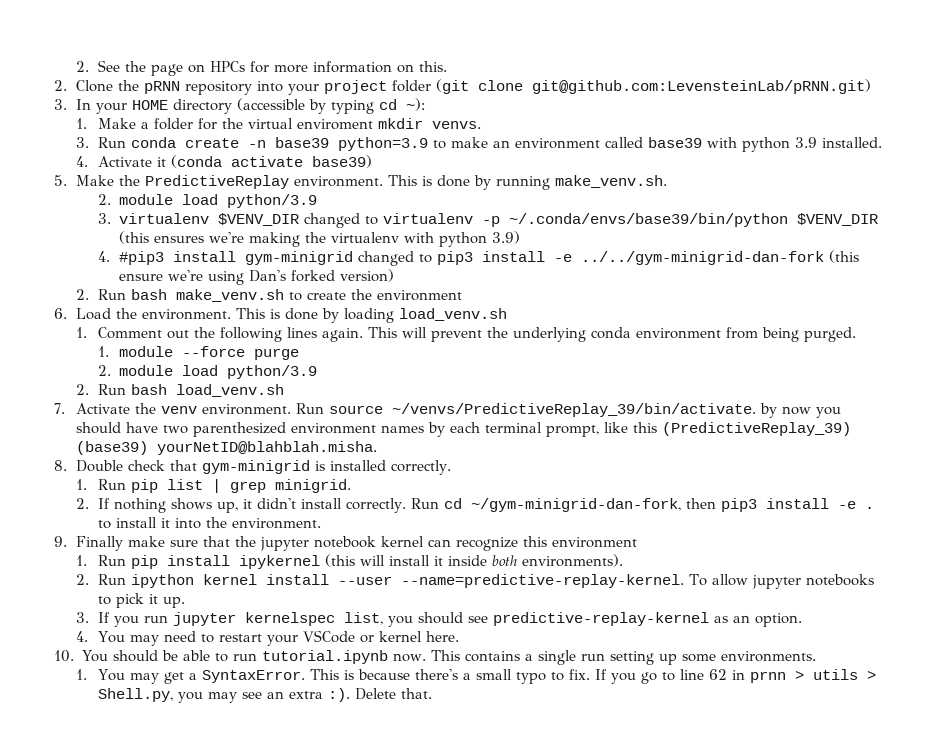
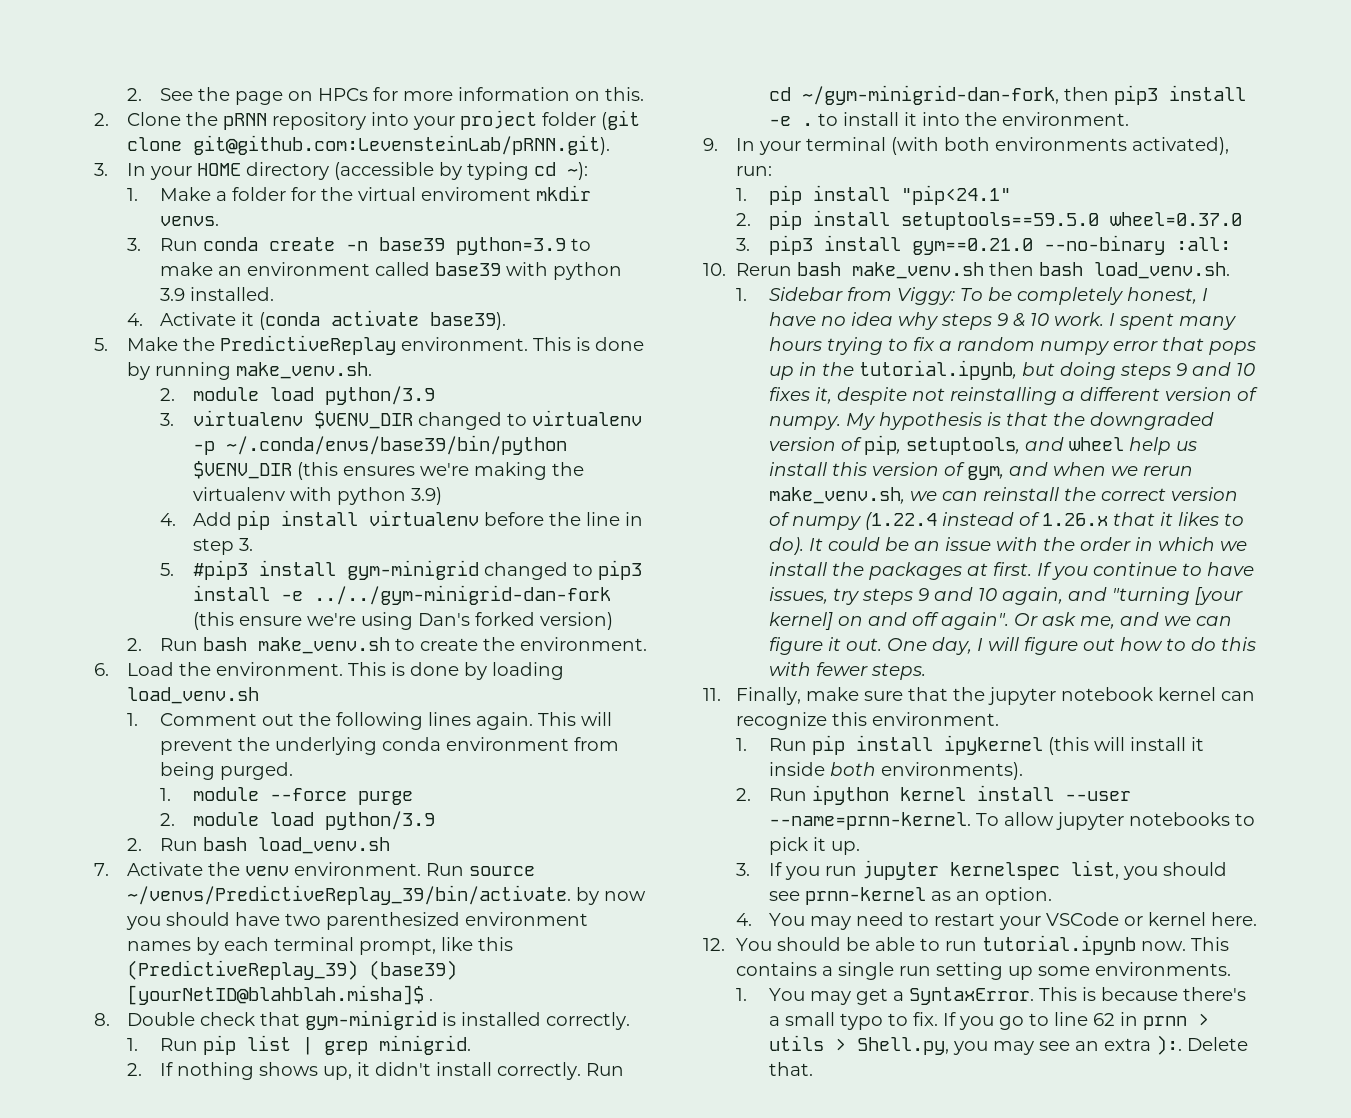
[531,79,871,94] git@github.com:LevensteinLab/pRNN.git) -> [192,135,610,155] git@github.com:LevensteinLab/pRNN.git).
[311,155,372,168] base39) -> [429,312,506,330] base39).
(110, 256) none -> [192,510,643,530] [192,538,253,555] [159,563,174,576] Add pip install virtualenv before the line in step 3. // 5.
[376,290,462,301] environment -> [519,637,647,651] environment.
[156,441,377,455] yourNetID@blahblah.misha. -> [126,985,433,1005] [yourNetID@blahblah.misha]$ .
[75,536,123,551] Finally -> [735,137,1229,155] [735,166,772,176] [735,185,1011,205] [735,210,1242,230] [735,235,1231,255] [703,262,1230,279] [735,287,1208,305] [768,312,1236,330] [768,337,1256,355] [768,360,1255,380] [768,387,1258,405] [768,412,1214,430] [768,435,1197,455] [768,462,1193,480] [768,487,1238,504] [768,512,1244,530] [768,537,1247,555] [768,562,1254,580] [768,587,1243,605] [768,612,1232,630] [768,637,1256,655] [768,662,926,680] [703,687,801,705] In your terminal (with both environments activated), run: // 1. pip install "pip<24.1" // 2. pip install setuptools==59.5.0 wheel=0.37.0 // 3. pip3 install gym==0.21.0 --no-binary :all: // 10. Rerun bash make_venv.sh then bash load_venv.sh. // 1. Sidebar from Viggy: To be completely honest, I have no idea why steps 9 & 10 work. I spent many hours trying to fix a random numpy error that pops up in the tutorial.ipynb, but doing steps 9 and 10 fixes it, despite not reinstalling a different version of numpy. My hypothesis is that the downgraded version of pip, setuptools, and wheel help us install this version of gym, and when we rerun make_venv.sh, we can reinstall the correct version of numpy (1.22.4 instead of 1.26.x that it likes to do). It could be an issue with the order in which we install the packages at first. If you continue to have issues, try steps 9 and 10 again, and "turning [your kernel] on and off again". Or ask me, and we can figure it out. One day, I will figure out how to do this with fewer steps. // 11. Finally,
[551,537,637,548] environment -> [871,712,999,726] environment.
[400,574,684,588] --name=predictive-replay-kernel. -> [768,812,971,830] --name=prnn-kernel.
[492,612,709,626] predictive-replay-kernel -> [804,887,926,905] prnn-kernel
[54,650,74,662] 10. -> [703,938,725,951] 12.
[327,688,350,702] :). -> [1155,1035,1182,1055] ):.

